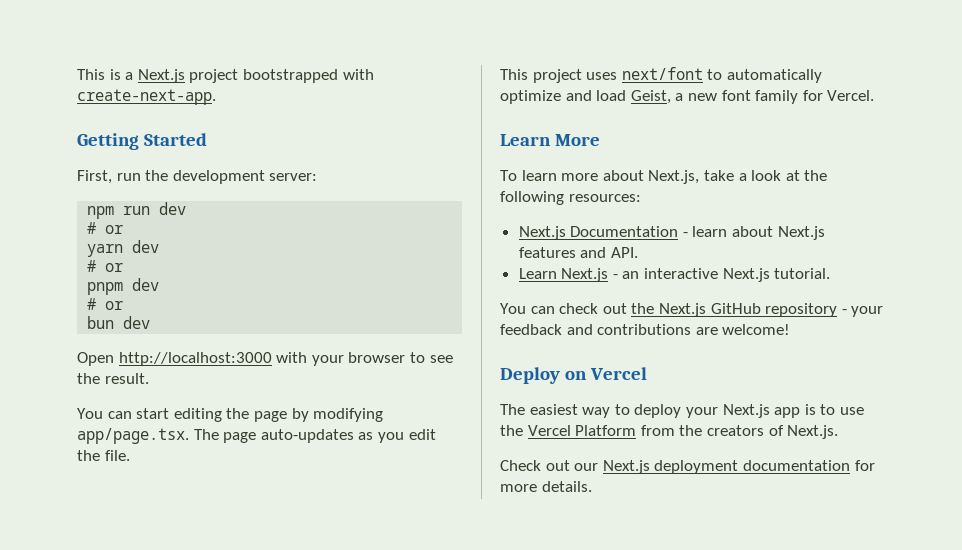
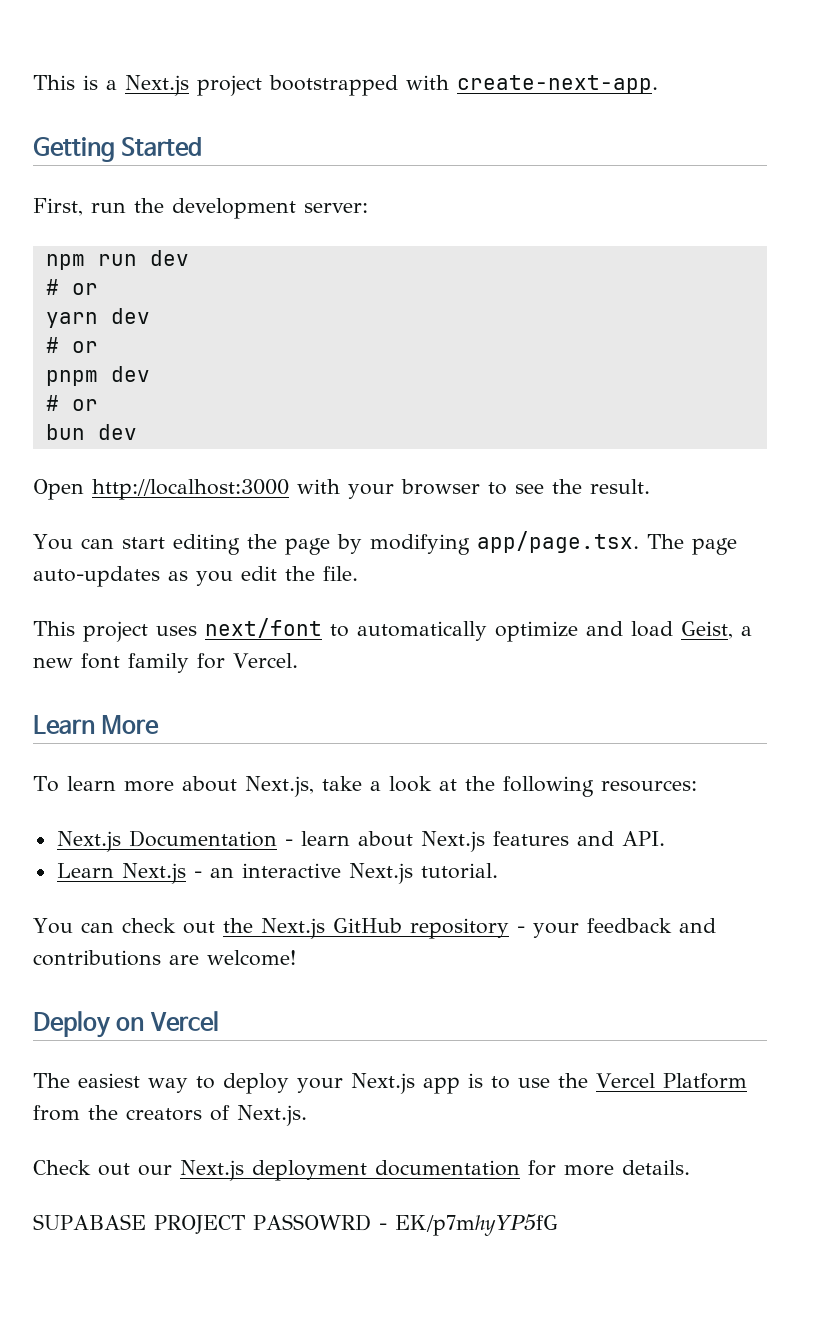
(592, 486) none -> [33,1214,558,1236] // SUPABASE PROJECT PASSOWRD - EK/p7mhyYP5fG

